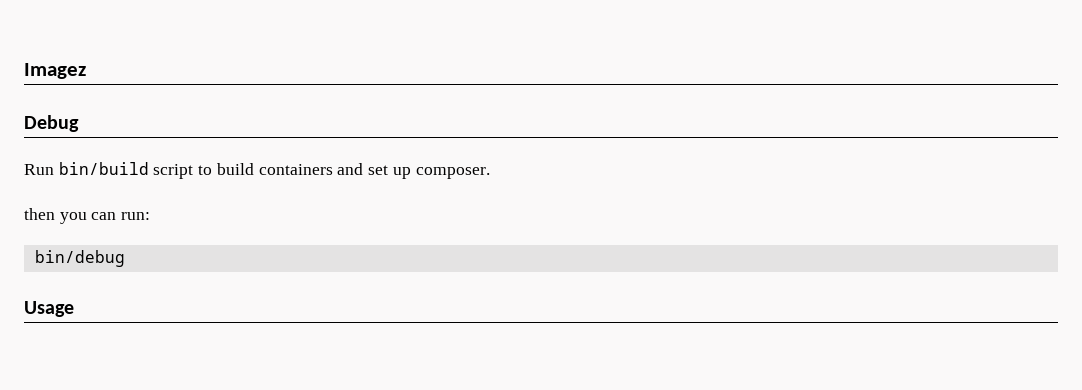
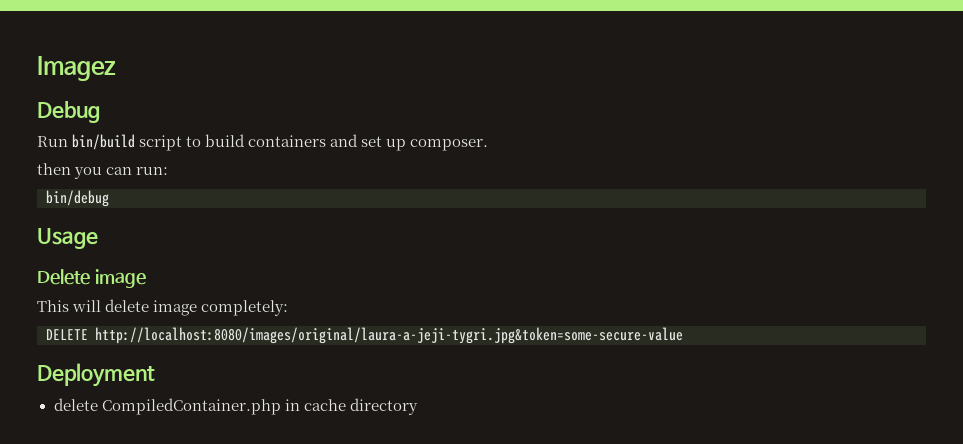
(74, 309) none -> [37,269,146,288] [37,299,289,316] [46,327,683,344] [37,363,155,387] [53,398,418,415] // Delete image // This will delete image completely: // DELETE http://localhost:8080/images/original/laura-a-jeji-tygri.jpg&token=some-secure-value // Deployment // delete CompiledContainer.php in cache directory

